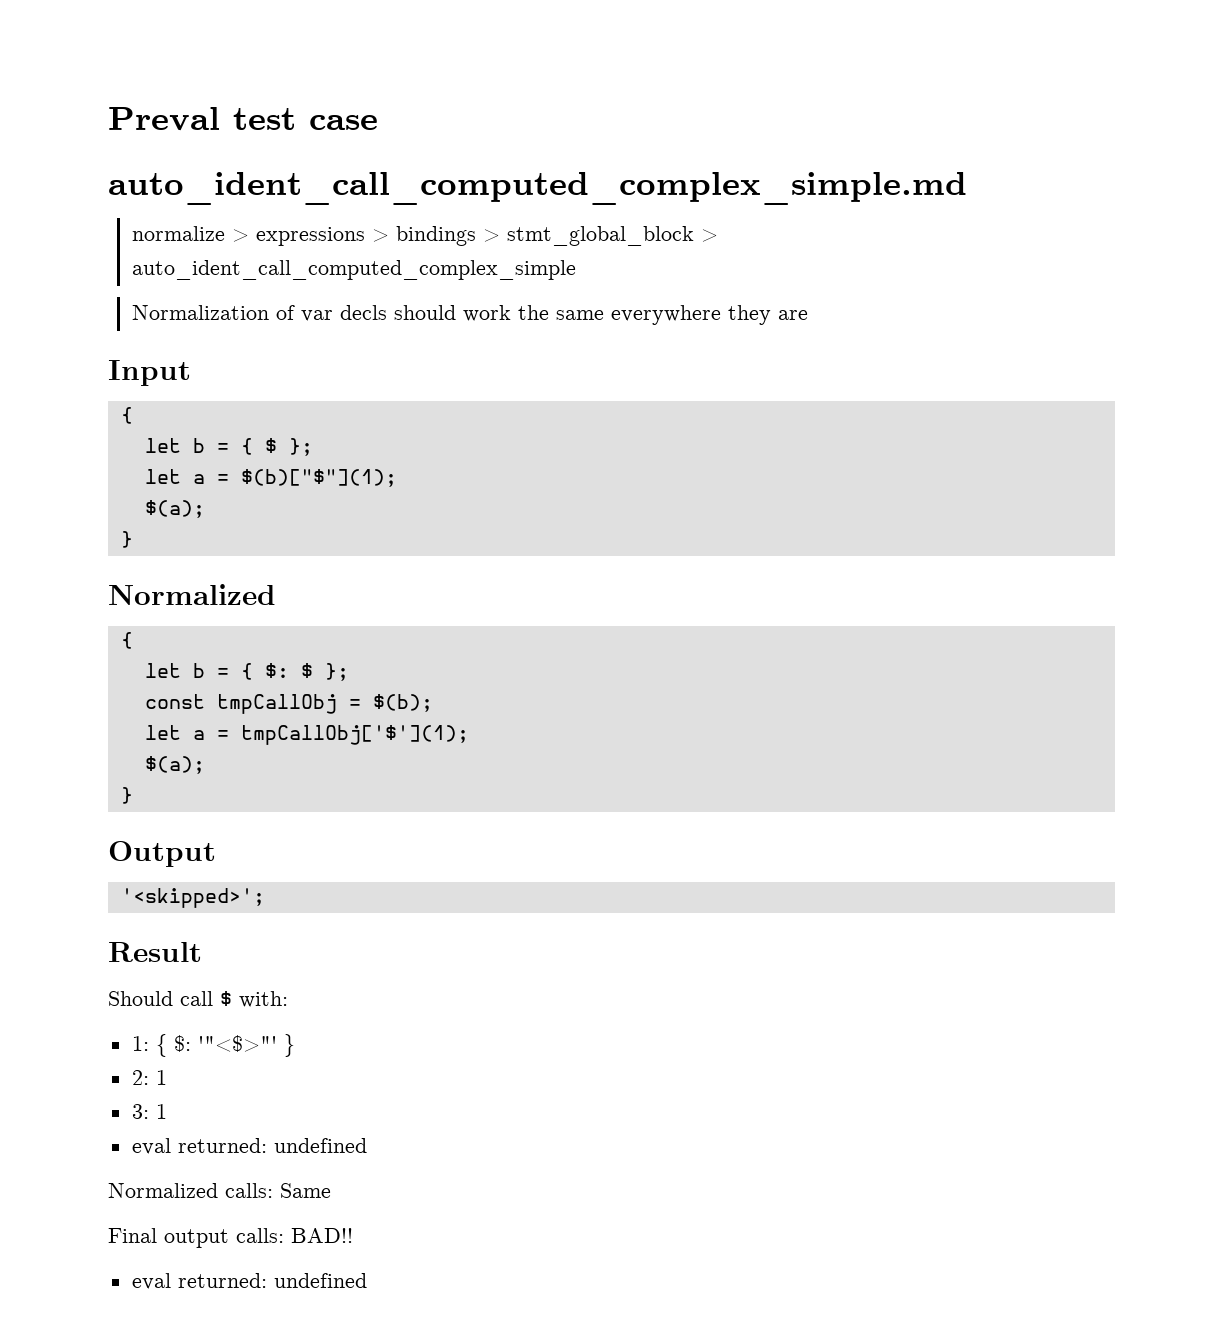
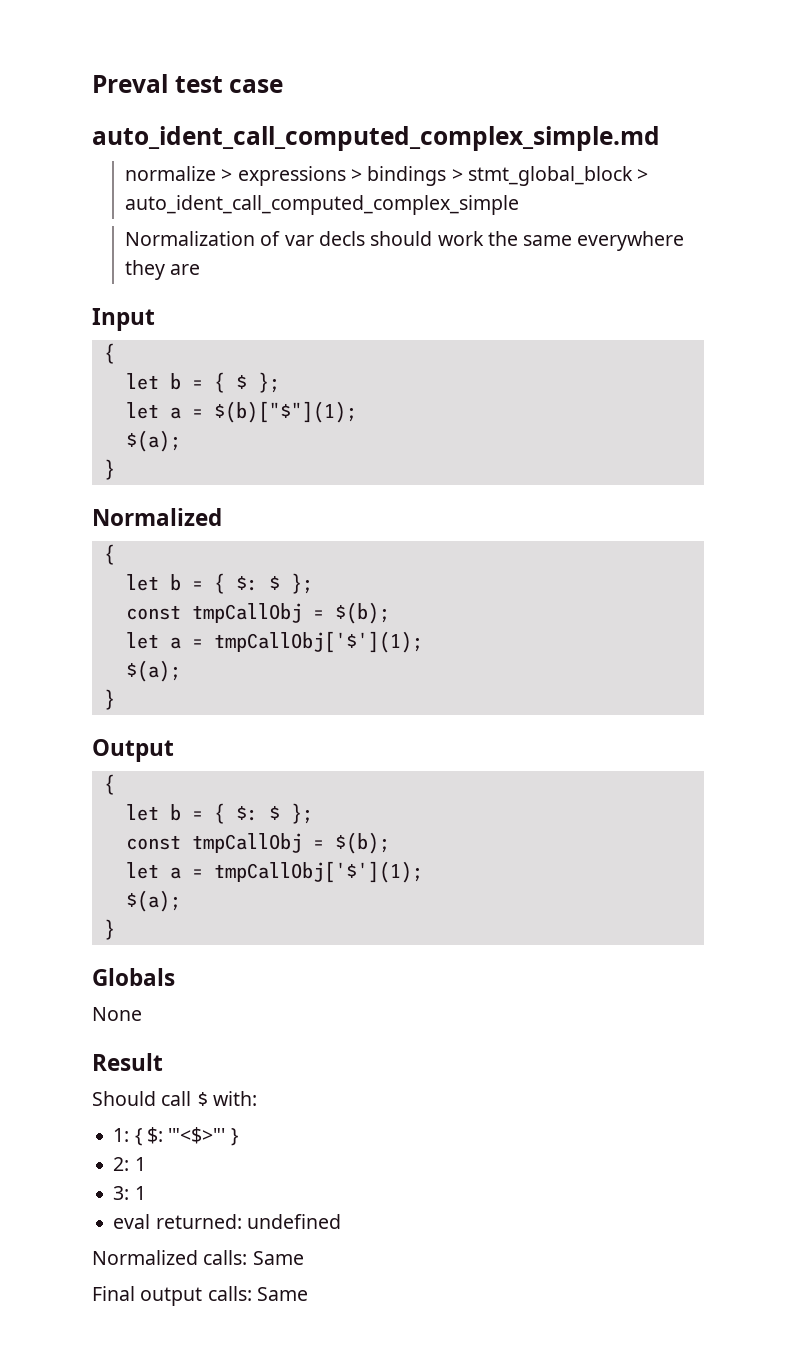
[120,888,265,908] '<skipped>'; -> [103,774,115,795] [125,803,313,824] [125,832,390,854] [125,861,423,883] [125,890,181,912] [103,919,115,940] [92,968,175,986] [92,1007,142,1021] { // let b = { $: $ }; // const tmpCallObj = $(b); // let a = tmpCallObj['$'](1); // $(a); // } // Globals // None
[291,1228,353,1243] [131,1273,367,1290] BAD!! // eval returned: undefined -> [256,1287,308,1301] Same

